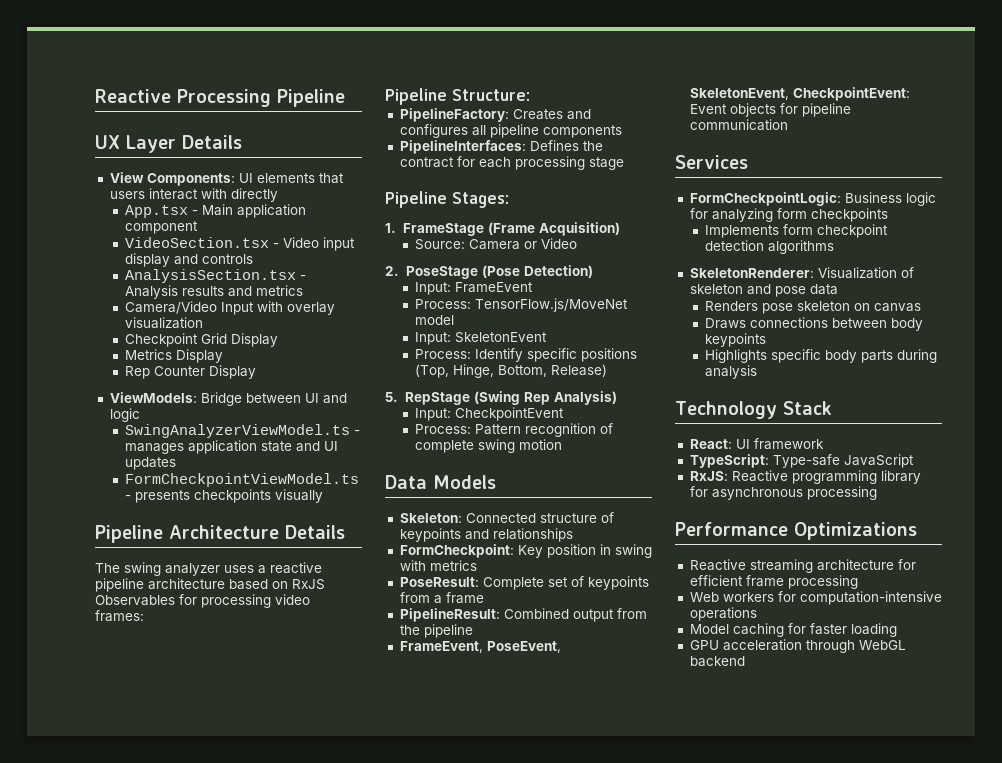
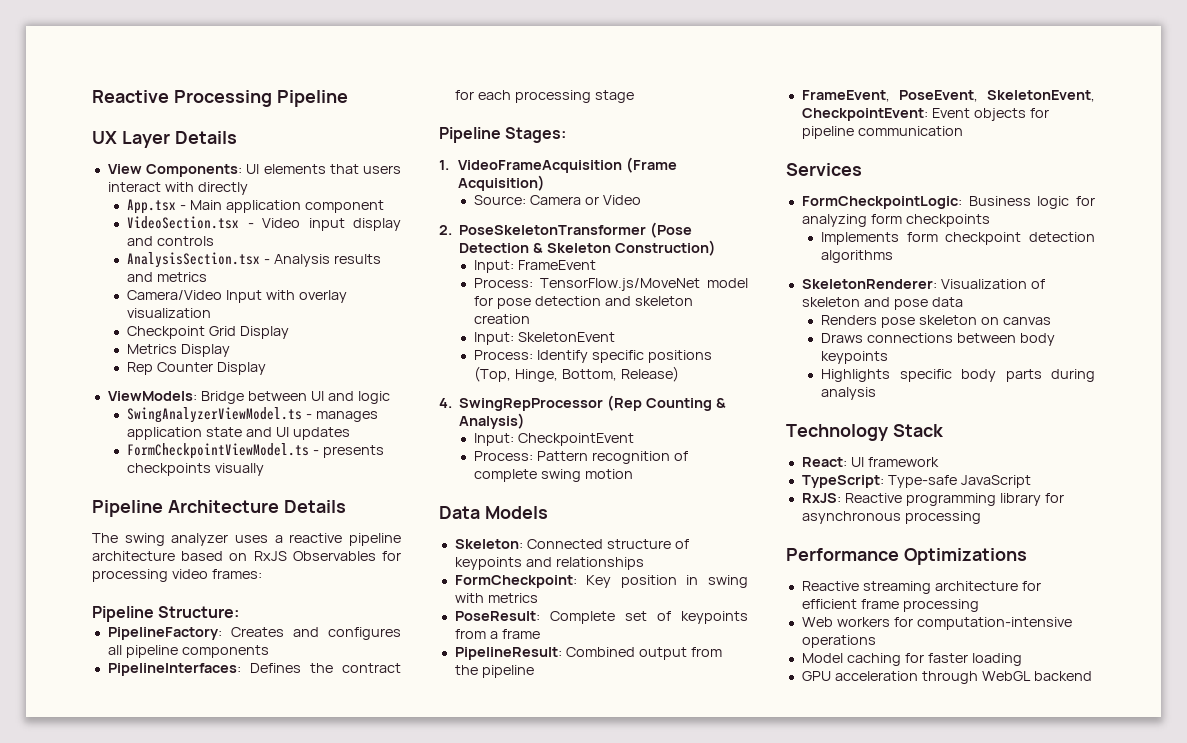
[402,223,484,236] FrameStage -> [458,160,623,173] VideoFrameAcquisition
[405,265,593,279] PoseStage (Pose Detection) -> [459,222,693,238] [459,240,716,256] PoseSkeletonTransformer (Pose Detection & Skeleton Construction)
(455, 320) none -> [474,296,693,309] [474,314,531,324] for pose detection and skeleton creation
[385,391,550,405] 5. RepStage (Swing Rep -> [439,395,726,411] 4. SwingRepProcessor (Rep Counting &

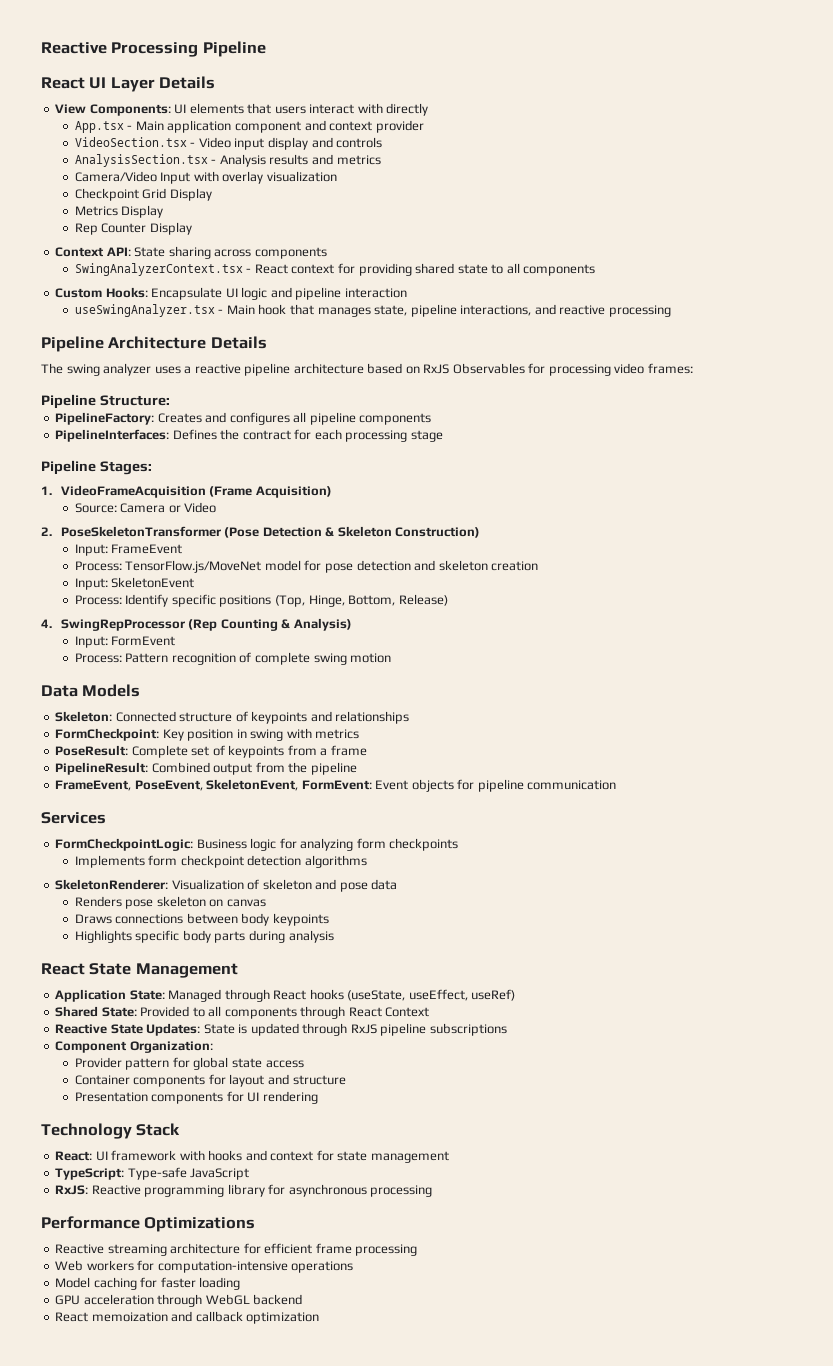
[92,131,117,144] UX -> [41,77,107,89] React UI
(384, 206) none -> [304,120,424,133] and context provider
[107,391,390,404] [127,407,379,423] [127,427,350,440] [127,443,385,459] [127,463,265,476] ViewModels: Bridge between UI and logic // SwingAnalyzerViewModel.ts - manages application state and UI updates // FormCheckpointViewModel.ts - presents checkpoints visually -> [55,246,327,259] [74,263,596,276] [55,287,407,300] [74,304,671,317] Context API: State sharing across components // SwingAnalyzerContext.tsx - React context for providing shared state to all components // Custom Hooks: Encapsulate UI logic and pipeline interaction // useSwingAnalyzer.tsx - Main hook that manages state, pipeline interactions, and reactive processing
[518,433,635,446] CheckpointEvent -> [111,636,176,646] FormEvent
[801,108,928,121] CheckpointEvent: -> [301,780,372,790] FormEvent:
(877, 393) none -> [41,963,238,978] [55,989,516,1002] [55,1006,430,1019] [55,1023,507,1036] [55,1041,213,1053] [74,1057,304,1070] [74,1074,346,1087] [74,1091,318,1104] // React State Management // Application State: Managed through React hooks (useState, useEffect, useRef) // Shared State: Provided to all components through React Context // Reactive State Updates: State is updated through RxJS pipeline subscriptions // Component Organization: // Provider pattern for global state access // Container components for layout and structure // Presentation components for UI rendering
(939, 462) none -> [179,1150,449,1163] with hooks and context for state management
(1092, 676) none -> [55,1311,320,1324] // React memoization and callback optimization

